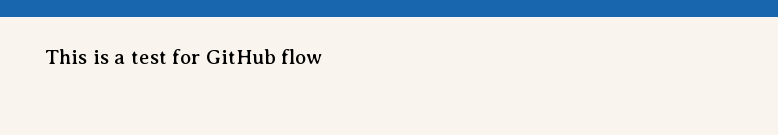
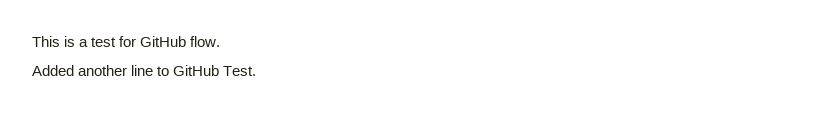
[281,49,323,64] flow -> [190,36,221,47] [32,65,257,76] flow. // Added another line to GitHub Test.

